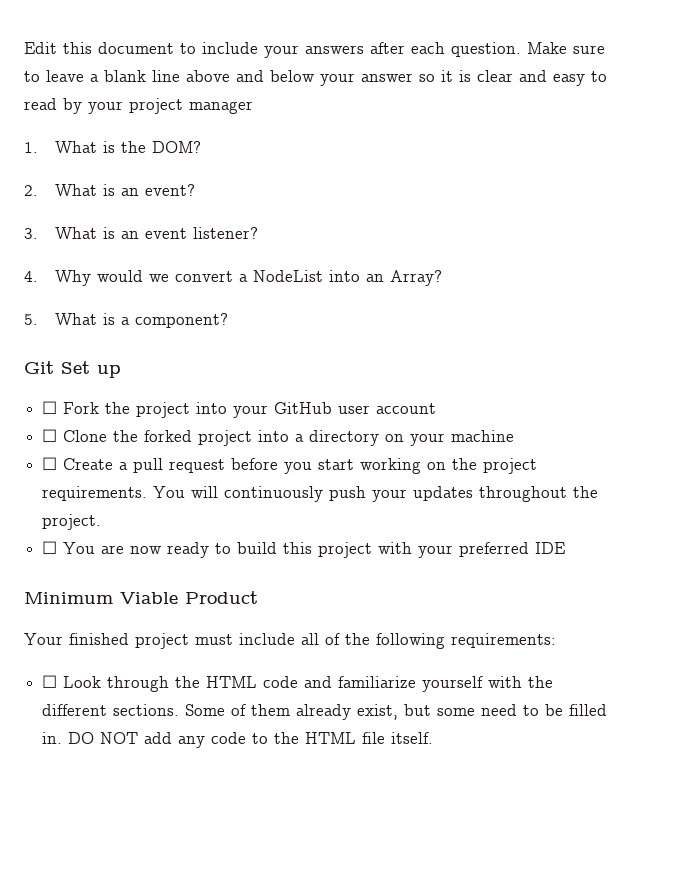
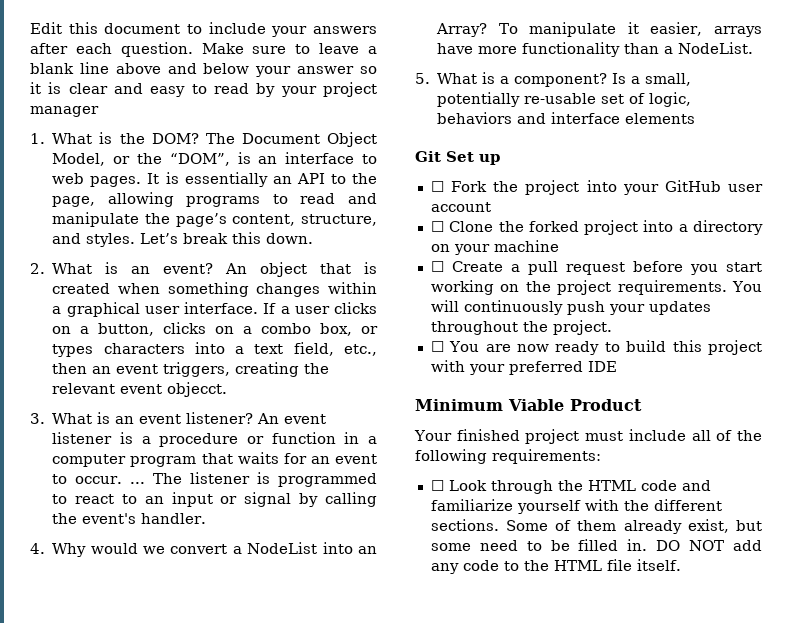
(201, 147) none -> [205,132,377,147] [52,152,377,166] [52,172,377,187] [52,192,378,207] [52,212,377,227] [52,232,314,247] The Document Object Model, or the “DOM”, is an interface to web pages. It is essentially an API to the page, allowing programs to read and manipulate the page’s content, structure, and styles. Let’s break this down.
(195, 190) none -> [225,262,378,277] [52,282,377,297] [52,302,377,317] [52,322,378,336] [52,342,377,357] [52,362,330,377] [52,382,228,397] An object that is created when something changes within a graphical user interface. If a user clicks on a button, clicks on a combo box, or types characters into a text field, etc., then an event triggers, creating the relevant event objecct.
(258, 233) none -> [257,413,327,424] [52,432,377,447] [52,452,377,467] [52,472,377,487] [52,492,377,507] [52,513,207,524] An event listener is a procedure or function in a computer program that waits for an event to occur. ... The listener is programmed to react to an input or signal by calling the event's handler.
(442, 278) none -> [498,22,762,37] [437,42,754,57] To manipulate it easier, arrays have more functionality than a NodeList.
(228, 320) none -> [612,73,692,86] [437,92,692,107] [437,112,696,124] Is a small, potentially re-usable set of logic, behaviors and interface elements

